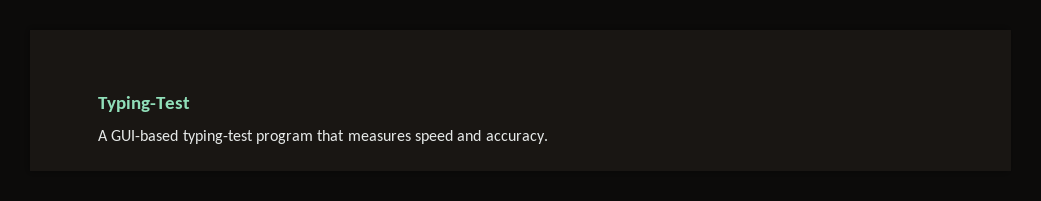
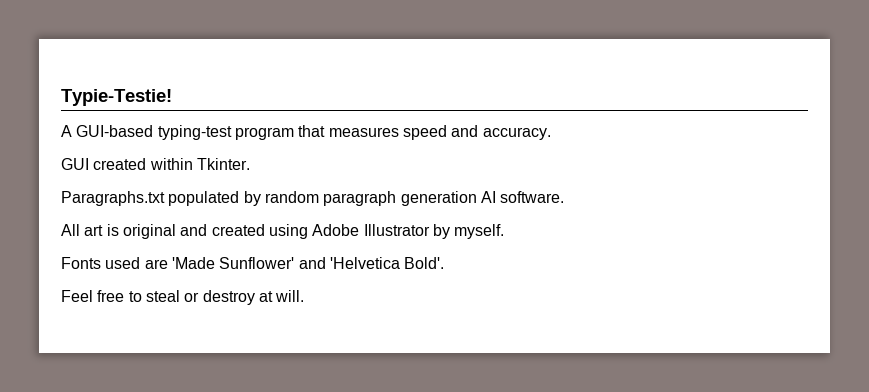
[98,96,190,112] Typing-Test -> [61,89,172,106] Typie-Testie!
(548, 138) none -> [61,158,250,170] [61,191,565,206] [61,224,505,239] [61,257,445,269] [61,290,305,305] // GUI created within Tkinter. // Paragraphs.txt populated by random paragraph generation AI software. // All art is original and created using Adobe Illustrator by myself. // Fonts used are 'Made Sunflower' and 'Helvetica Bold'. // Feel free to steal or destroy at will.

